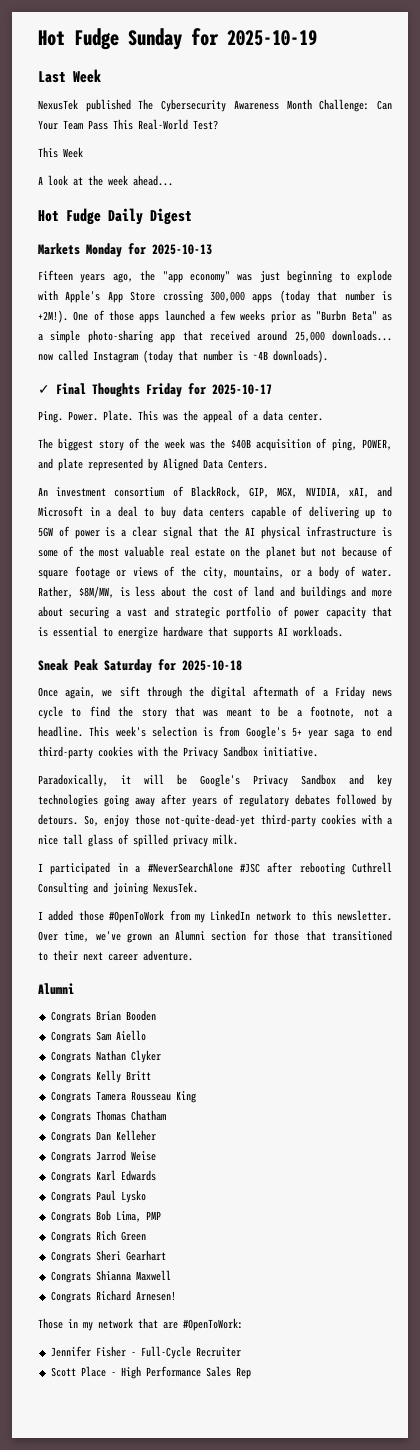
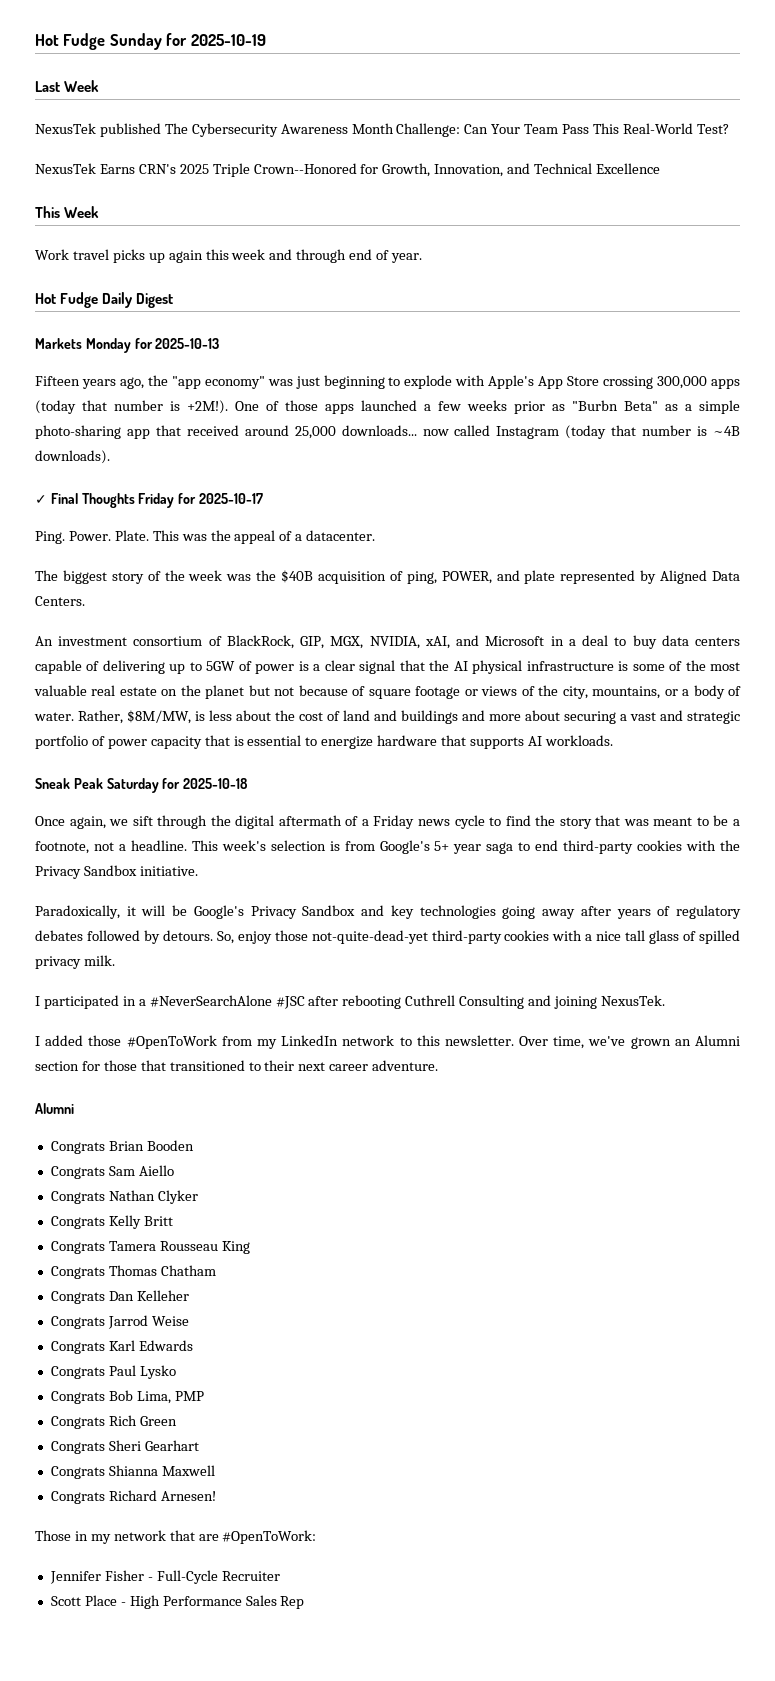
[38,147,83,158] [38,175,173,186] This Week // A look at the week ahead... -> [35,163,661,177] [35,206,100,218] [35,249,423,263] NexusTek Earns CRN's 2025 Triple Crown--Honored for Growth, Innovation, and Technical Excellence // This Week // Work travel picks up again this week and through end of year.
[263,410,323,421] data center. -> [306,530,376,541] datacenter.

